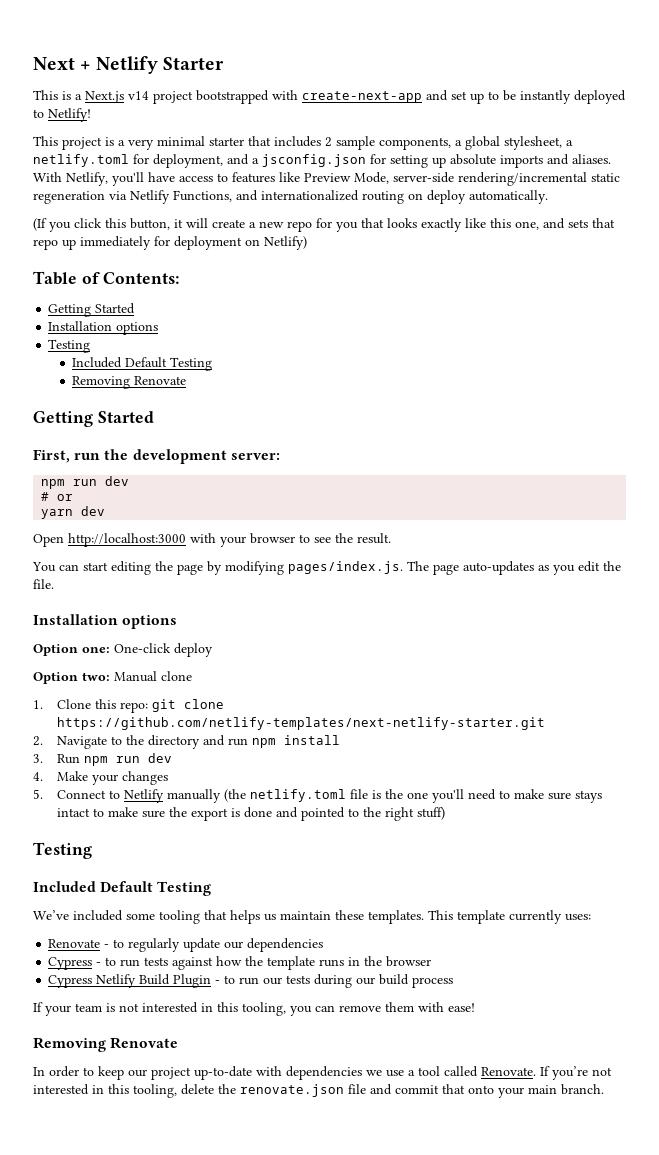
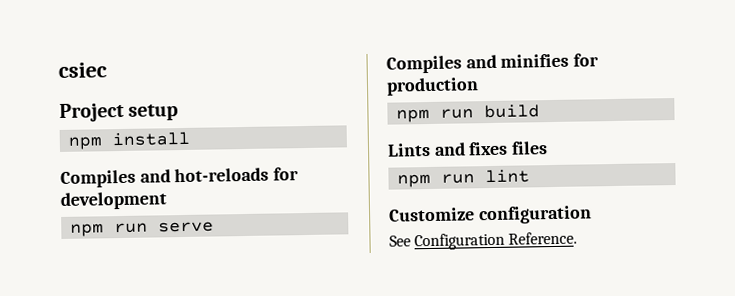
[33,56,224,74] [33,90,626,104] [33,108,91,122] [33,136,573,150] [33,154,611,168] [33,172,620,186] [33,190,548,204] [33,218,615,232] [33,236,307,250] [33,271,180,285] [48,303,136,317] [48,321,159,335] [48,339,91,353] [72,357,213,371] [72,376,187,389] [33,411,154,427] [33,449,129,463] Next + Netlify Starter // This is a Next.js v14 project bootstrapped with create-next-app and set up to be instantly deployed to Netlify! // This project is a very minimal starter that includes 2 sample components, a global stylesheet, a netlify.toml for deployment, and a jsconfig.json for setting up absolute imports and aliases. With Netlify, you'll have access to features like Preview Mode, server-side rendering/incremental static regeneration via Netlify Functions, and internationalized routing on deploy automatically. // (If you click this button, it will create a new repo for you that looks exactly like this one, and sets that repo up immediately for deployment on Netlify) // Table of Contents: // Getting Started // Installation options // Testing // Included Default Testing // Removing Renovate // Getting Started // First, run the -> [58,62,107,79] [59,102,179,122] [68,131,191,150] [60,167,300,188] csiec // Project setup // npm install // Compiles and hot-reloads for
[230,453,280,460] [41,476,130,489] [41,492,74,501] [41,506,106,519] [33,533,391,547] [32,561,621,575] [33,579,54,589] [33,614,178,629] [33,643,213,657] [33,671,192,684] [33,699,224,713] [56,717,545,730] [33,735,340,749] [33,753,172,766] [33,771,168,785] [33,789,602,803] [56,807,445,821] [33,842,92,859] [33,881,212,896] [33,910,591,924] [48,938,324,952] [48,956,432,970] [48,974,454,988] [33,1002,475,1016] [33,1037,179,1052] [33,1066,612,1080] [33,1084,604,1098] server: // npm run dev // # or // yarn dev // Open http://localhost:3000 with your browser to see the result. // You can start editing the page by modifying pages/index.js. The page auto-updates as you edit the file. // Installation options // Option one: One-click deploy // Option two: Manual clone // 1. Clone this repo: git clone https://github.com/netlify-templates/next-netlify-starter.git // 2. Navigate to the directory and run npm install // 3. Run npm run dev // 4. Make your changes // 5. Connect to Netlify manually (the netlify.toml file is the one you'll need to make sure stays intact to make sure the export is done and pointed to the right stuff) // Testing // Included Default Testing // We’ve included some tooling that helps us maintain these templates. This template currently uses: // Renovate - to regularly update our dependencies // Cypress - to run tests against how the template runs in the browser // Cypress Netlify Build Plugin - to run our tests during our build process // If your team is not interested in this tooling, you can remove them with ease! // Removing Renovate // In order to keep our project up-to-date with dependencies we use a tool called Renovate. If you’re not interested in this tooling, delete the renovate.json file and commit that onto your main branch. -> [70,221,215,237] [386,53,600,74] [386,77,479,96] [396,104,541,123] [387,141,549,157] [397,169,531,188] [388,205,592,225] [389,231,578,251] // npm run serve // Compiles and minifies for production // npm run build // Lints and fixes files // npm run lint // Customize configuration // See Configuration Reference.

